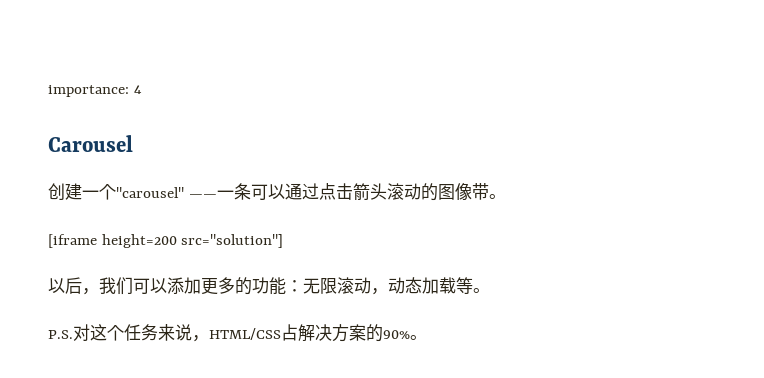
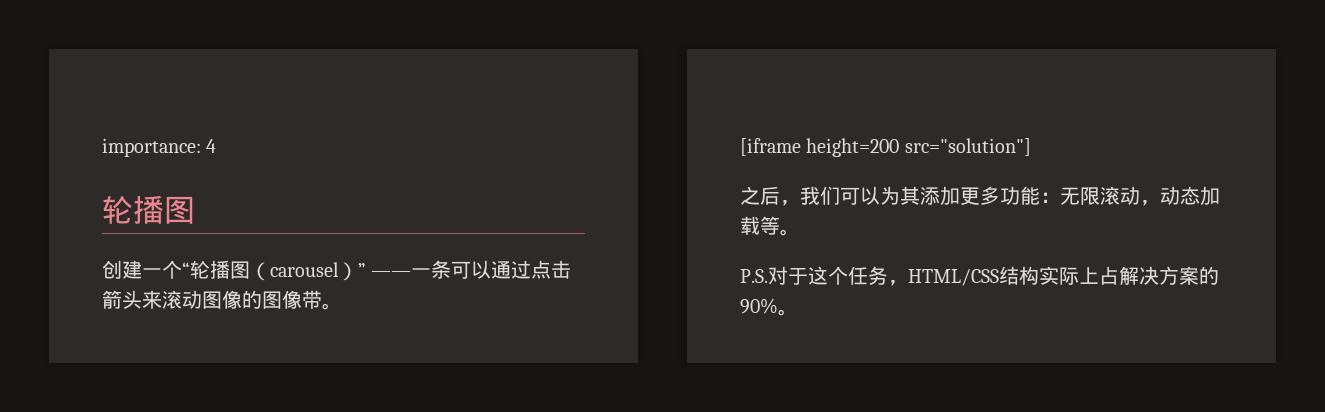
[48,135,133,152] Carousel -> [102,195,195,224] 轮播图
[116,187,184,198] "carousel" -> [182,260,366,281] “轮播图（carousel）”
[386,183,421,200] 滚动 -> [142,290,242,309] 来滚动图像
[48,278,65,293] 以 -> [740,186,760,205] 之
(167, 285) none -> [880,186,920,205] 为其
[235,277,252,295] 的 -> (1000, 195) none
(90, 332) none -> [788,268,808,285] 于
[158,324,281,342] 来说，HTML/CSS -> [888,266,1099,286] ，HTML/CSS结构实际上

